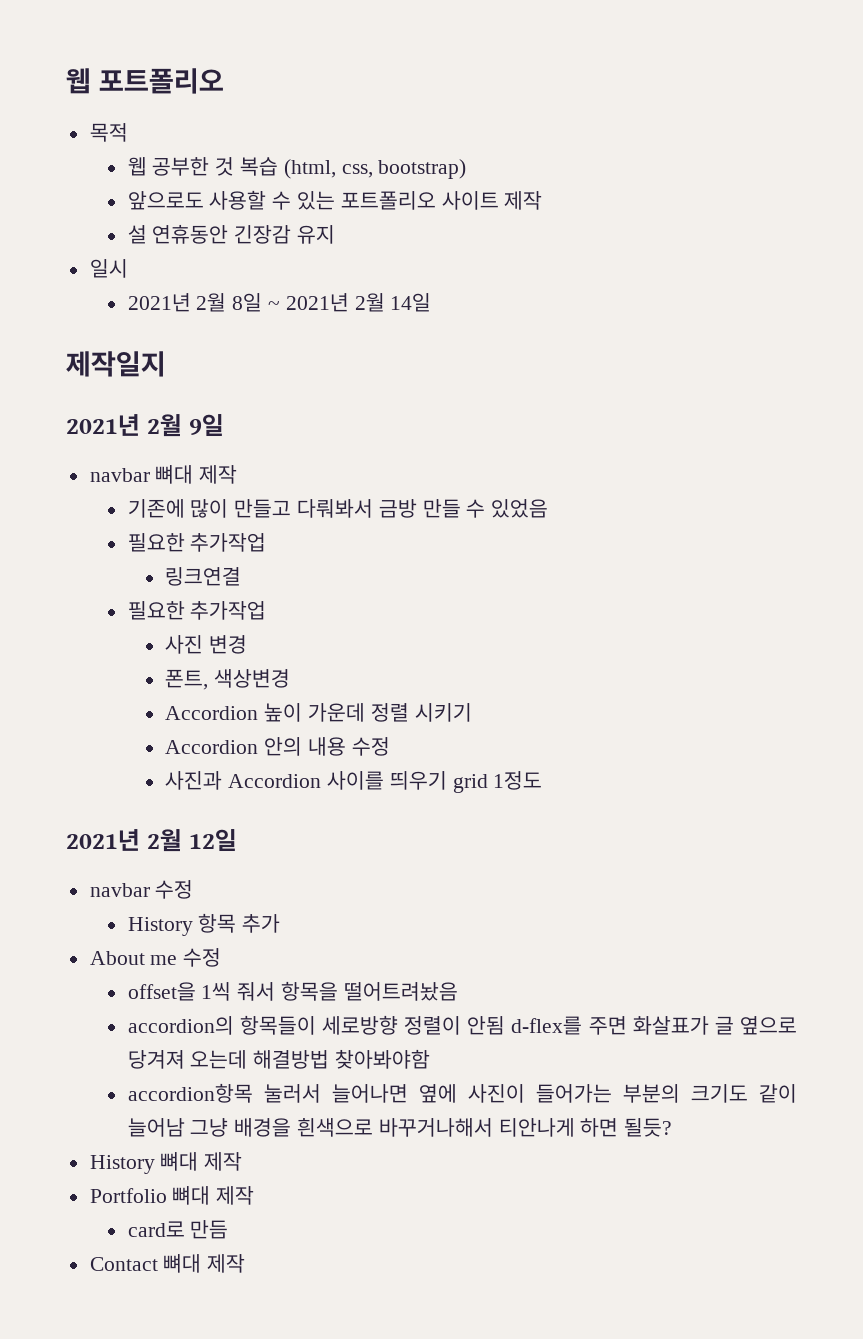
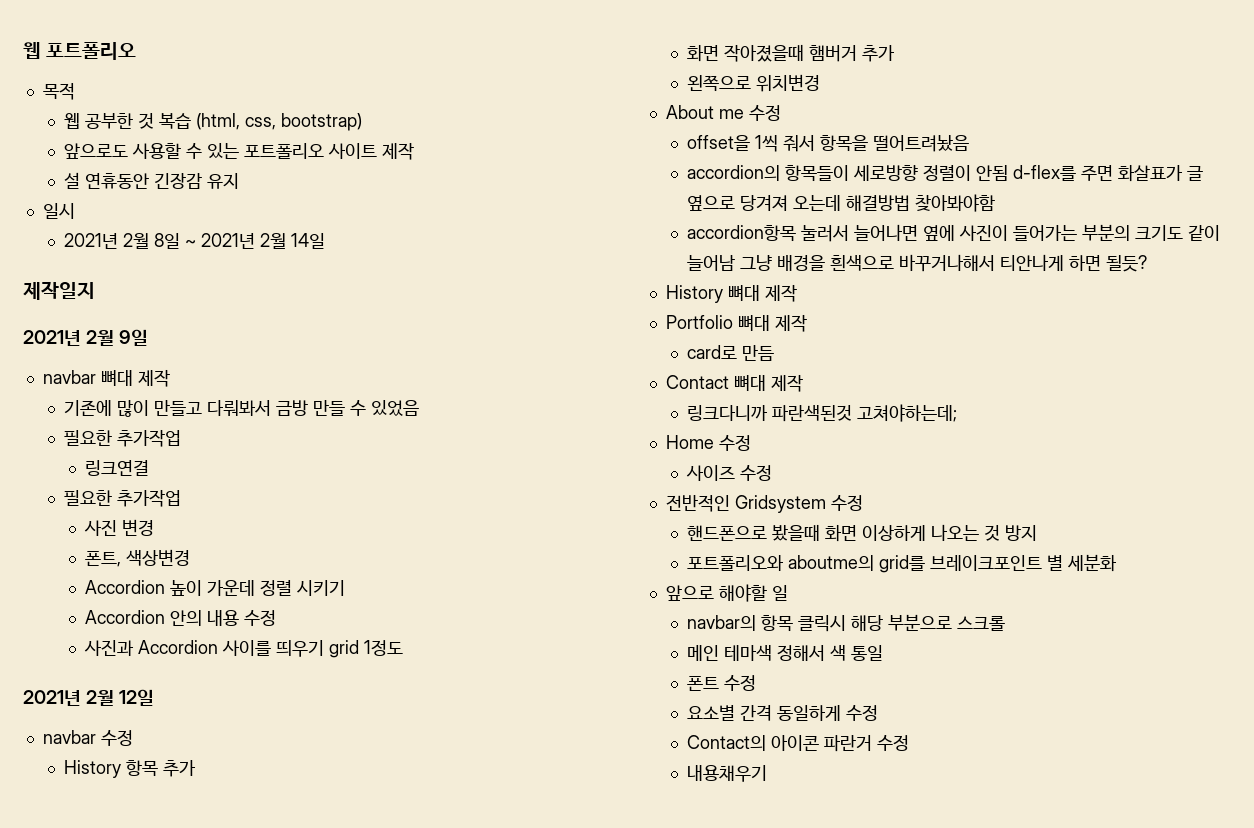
(281, 923) none -> [686,44,895,62] [686,74,820,92] // 화면 작아졌을때 햄버거 추가 // 왼쪽으로 위치변경
(246, 1263) none -> [686,404,957,422] [665,435,751,451] [685,465,772,481] [665,495,863,513] [686,524,1037,542] [686,554,1117,573] [665,584,788,602] [686,614,1005,632] [686,645,883,661] [686,675,756,691] [686,705,878,721] [686,735,909,752] [686,765,767,782] // 링크다니까 파란색된것 고쳐야하는데; // Home 수정 // 사이즈 수정 // 전반적인 Gridsystem 수정 // 핸드폰으로 봤을때 화면 이상하게 나오는 것 방지 // 포트폴리오와 aboutme의 grid를 브레이크포인트 별 세분화 // 앞으로 해야할 일 // navbar의 항목 클릭시 해당 부분으로 스크롤 // 메인 테마색 정해서 색 통일 // 폰트 수정 // 요소별 간격 동일하게 수정 // Contact의 아이콘 파란거 수정 // 내용채우기

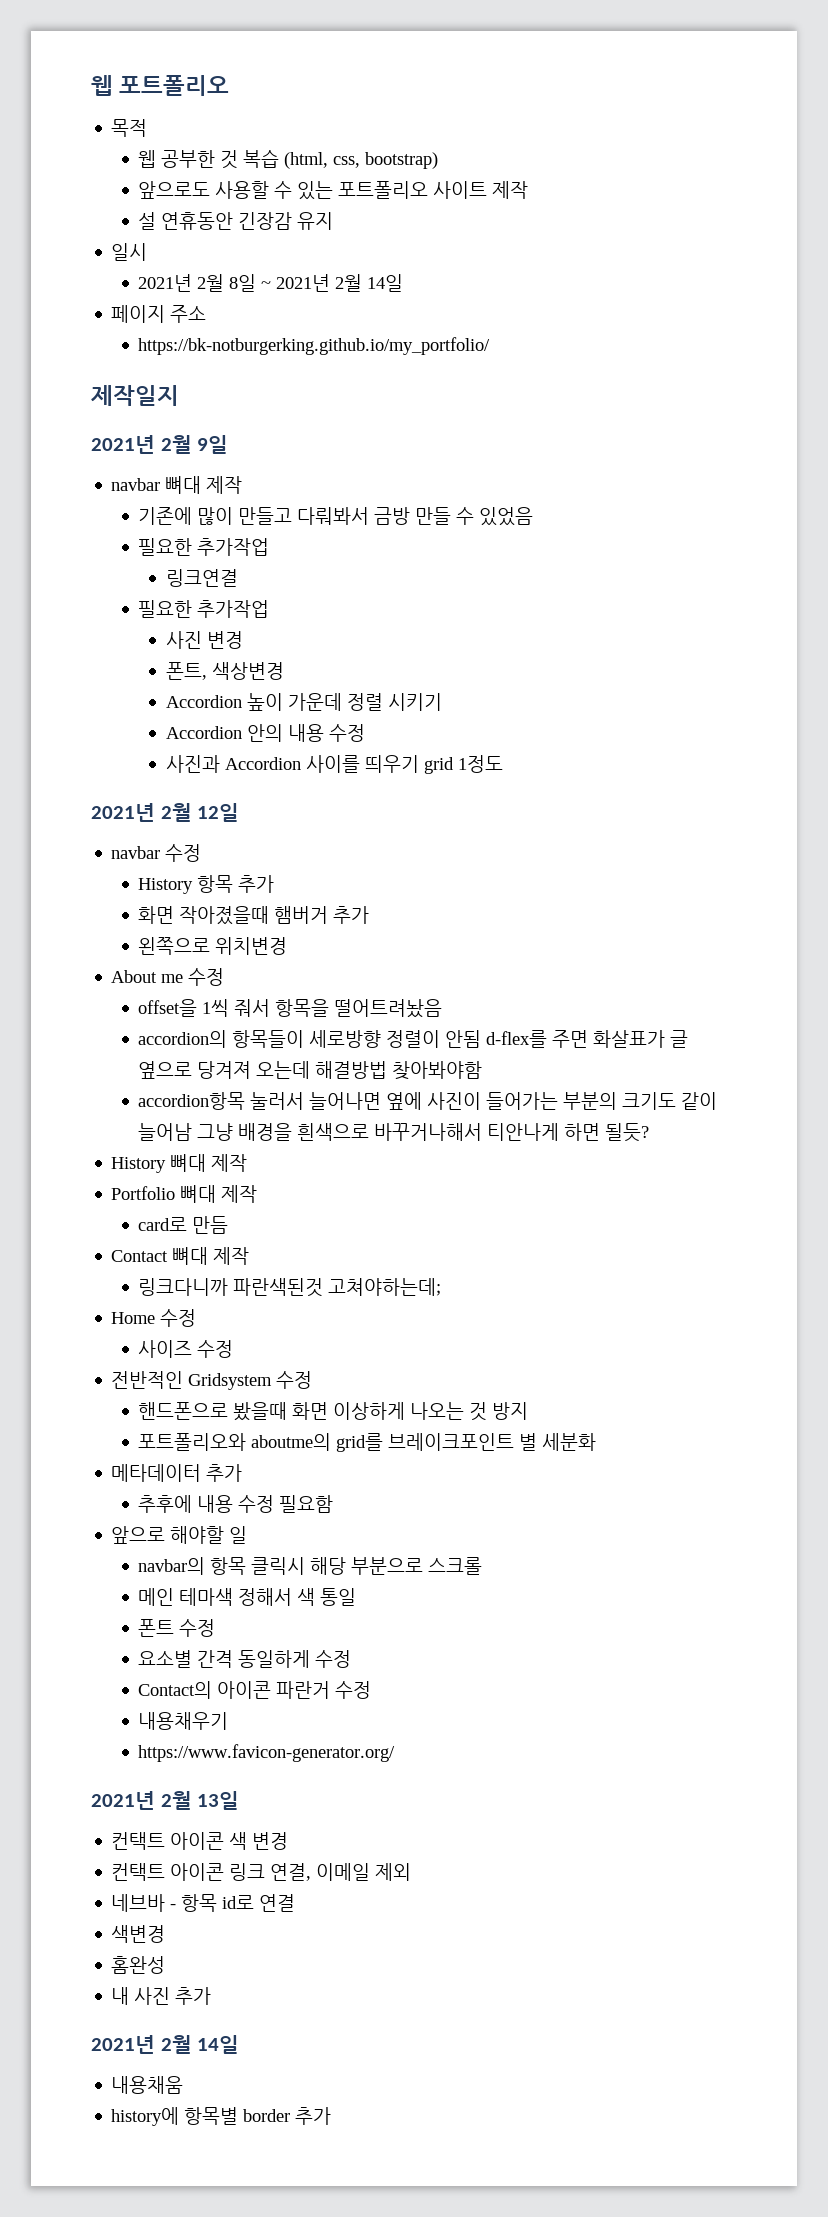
(325, 241) none -> [111,305,207,323] [138,337,491,355] // 페이지 주소 // https://bk-notburgerking.github.io/my_portfolio/
(1117, 563) none -> [111,1464,243,1482] [138,1495,334,1513] // 메타데이터 추가 // 추후에 내용 수정 필요함
(767, 773) none -> [138,1744,396,1762] [91,1791,240,1810] [111,1832,289,1850] [111,1863,412,1881] [111,1894,296,1912] [111,1925,166,1943] [111,1956,166,1974] [111,1987,212,2005] [91,2035,240,2054] [111,2076,184,2094] [111,2107,332,2126] // https://www.favicon-generator.org/ // 2021년 2월 13일 // 컨택트 아이콘 색 변경 // 컨택트 아이콘 링크 연결, 이메일 제외 // 네브바 - 항목 id로 연결 // 색변경 // 홈완성 // 내 사진 추가 // 2021년 2월 14일 // 내용채움 // history에 항목별 border 추가

